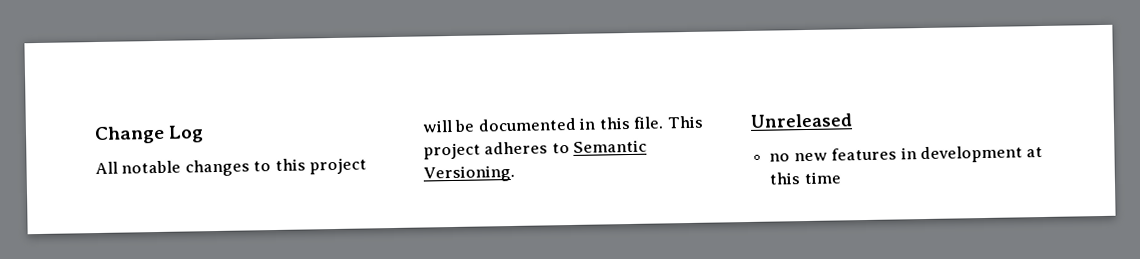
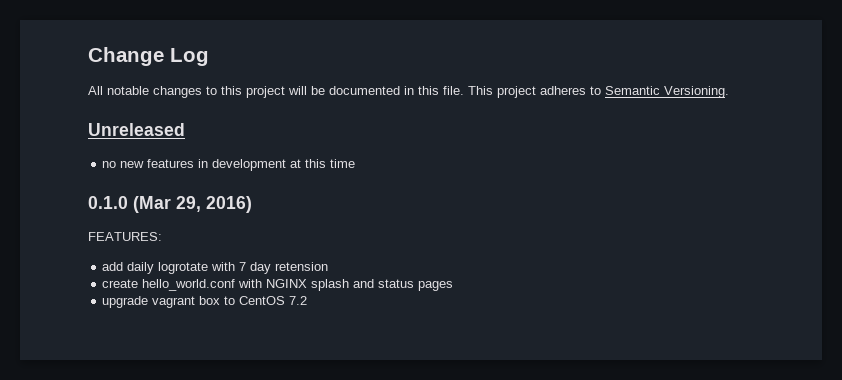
(841, 178) none -> [88,196,252,213] [88,232,162,241] [102,262,329,274] [102,279,454,291] [102,296,308,308] // 0.1.0 (Mar 29, 2016) // FEATURES: // add daily logrotate with 7 day retension // create hello_world.conf with NGINX splash and status pages // upgrade vagrant box to CentOS 7.2

